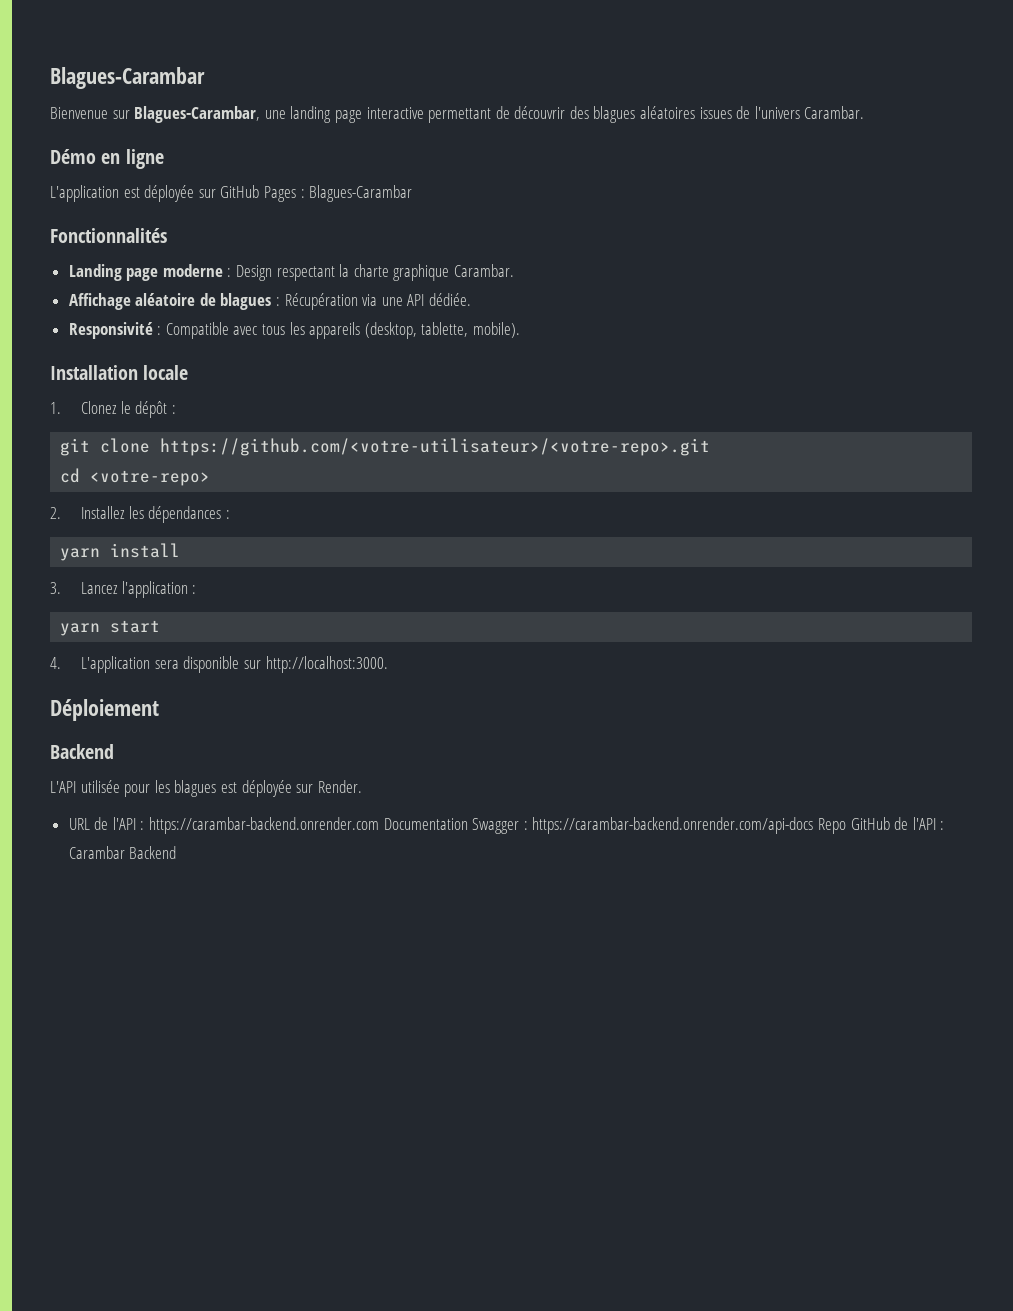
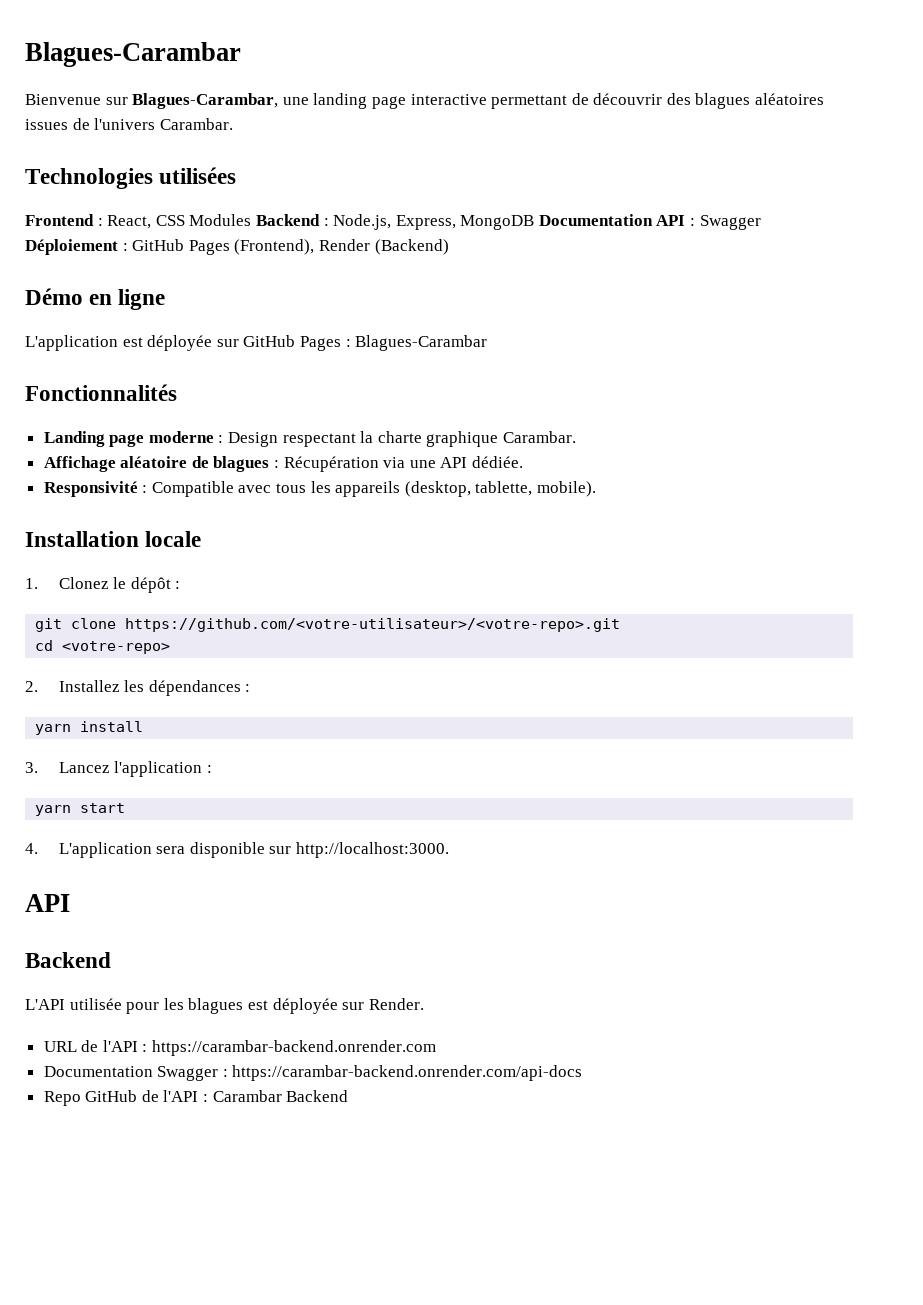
(865, 112) none -> [25,167,237,189] [25,214,761,230] [25,239,449,255] // Technologies utilisées // Frontend : React, CSS Modules Backend : Node.js, Express, MongoDB Documentation API : Swagger Déploiement : GitHub Pages (Frontend), Render (Backend)
[50,699,159,721] Déploiement -> [25,894,70,912] API
(380, 825) none -> (437, 1048) //
(814, 825) none -> (583, 1073) //

